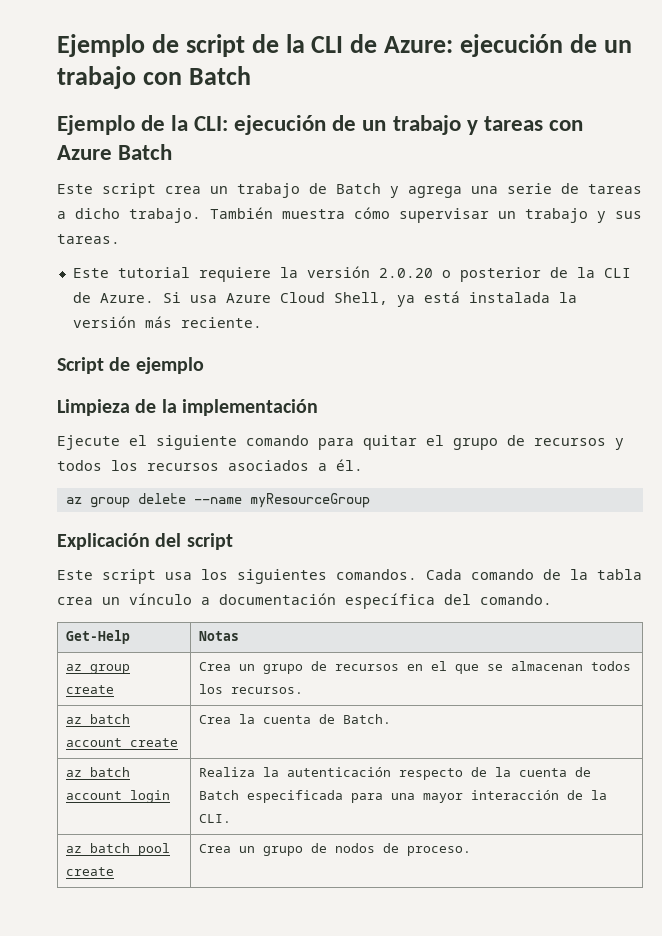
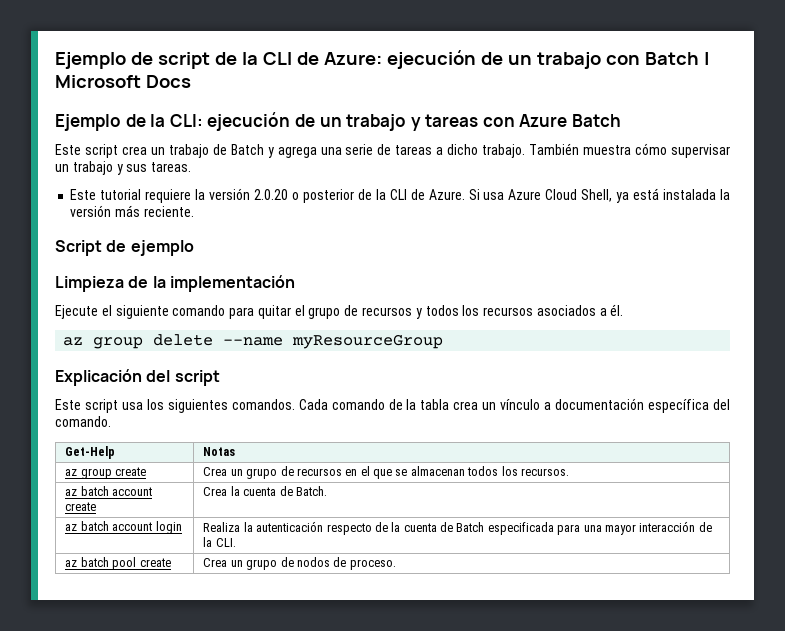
(251, 75) none -> [703,52,710,65] [55,75,191,88] | Microsoft Docs

